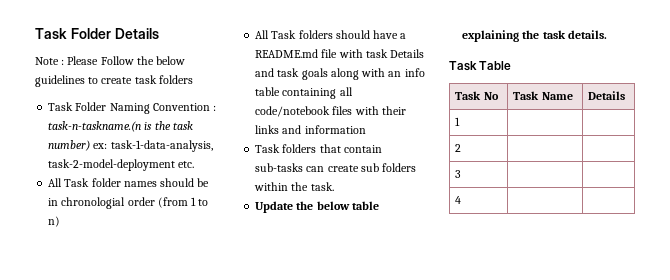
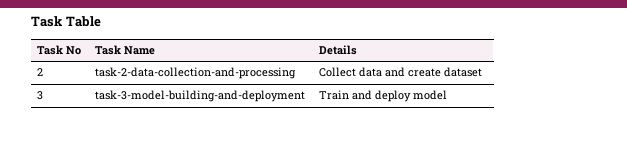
[35,28,159,39] [35,56,186,65] [35,75,193,87] [48,102,217,114] [48,121,193,132] [48,140,213,152] [48,159,195,171] [48,178,210,187] [48,197,209,209] [48,216,61,227] [255,30,407,39] [255,49,425,58] [255,68,425,80] [255,87,353,99] [255,106,406,117] [255,125,366,134] [255,144,382,153] [255,163,417,172] [254,182,334,191] [255,201,379,213] [462,30,607,42] [449,61,477,71] Task Folder Details // Note : Please Follow the below guidelines to create task folders // Task Folder Naming Convention : task-n-taskname.(n is the task number) ex: task-1-data-analysis, task-2-model-deployment etc. // All Task folder names should be in chronologial order (from 1 to n) // All Task folders should have a README.md file with task Details and task goals along with an info table containing all code/notebook files with their links and information // Task folders that contain sub-tasks can create sub folders within the task. // Update the below table explaining the task details. // Task -> [31,16,63,27] Task
[455,117,461,126] // 1 | | -> (358, 50) none
[455,170,462,178] [455,196,462,204] | // 3 | | // 4 | | -> [95,67,297,79] [319,67,483,77] [37,91,44,100] [95,90,306,102] [319,90,448,102] task-2-data-collection-and-processing | Collect data and create dataset // 3 | task-3-model-building-and-deployment | Train and deploy model

